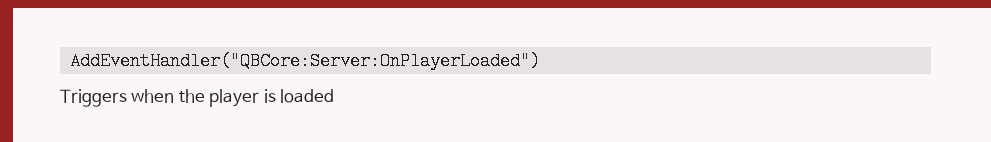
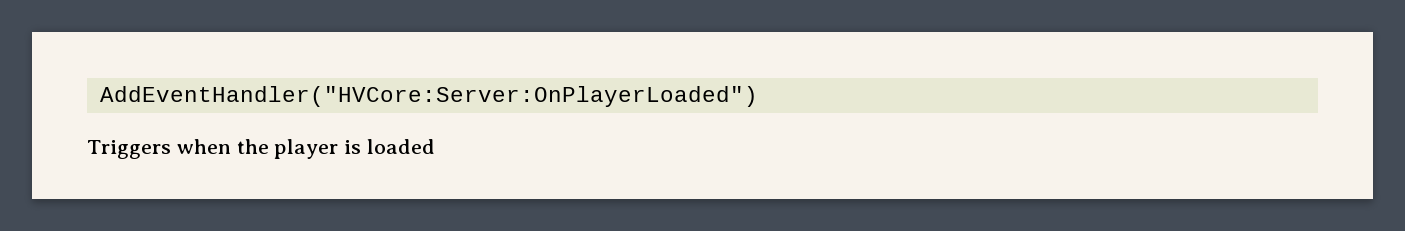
[69,52,540,70] AddEventHandler("QBCore:Server:OnPlayerLoaded") -> [99,86,758,107] AddEventHandler("HVCore:Server:OnPlayerLoaded")

